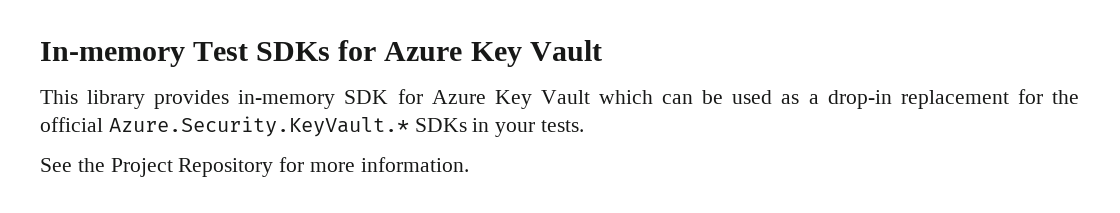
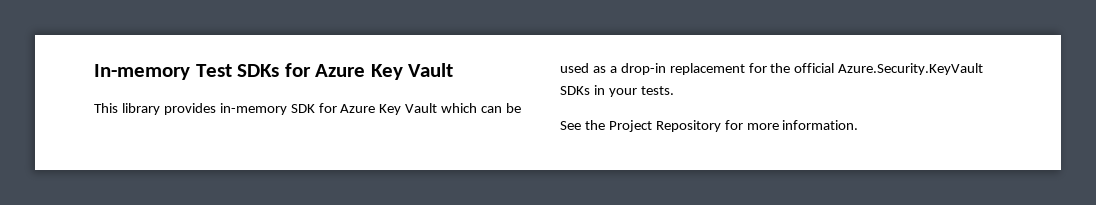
[108,116,409,137] Azure.Security.KeyVault.* -> [838,63,984,75] Azure.Security.KeyVault

